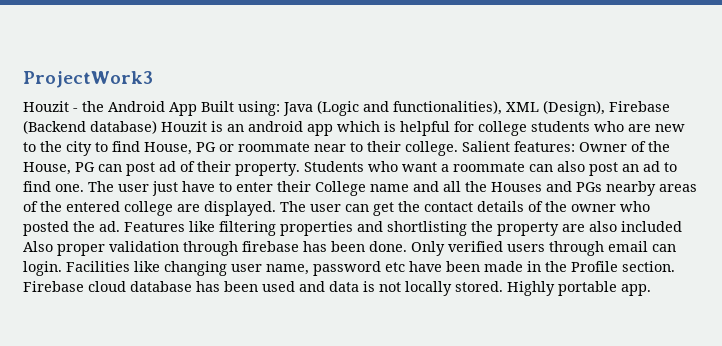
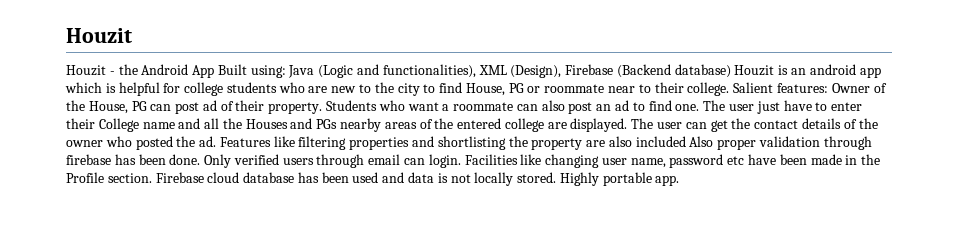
[23,71,153,88] ProjectWork3 -> [66,28,132,43] Houzit

